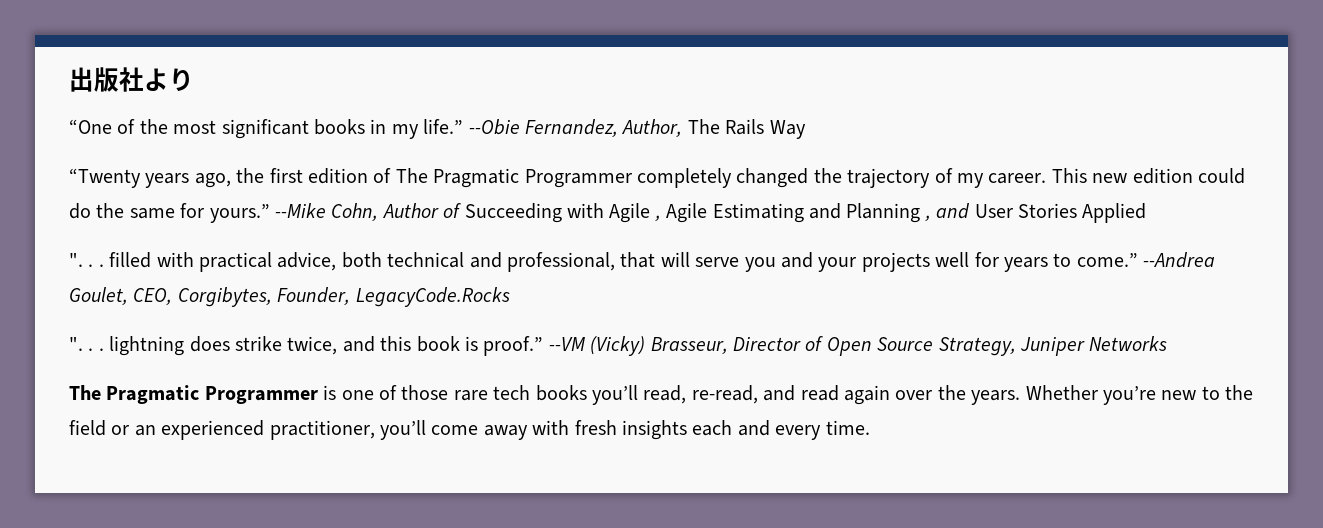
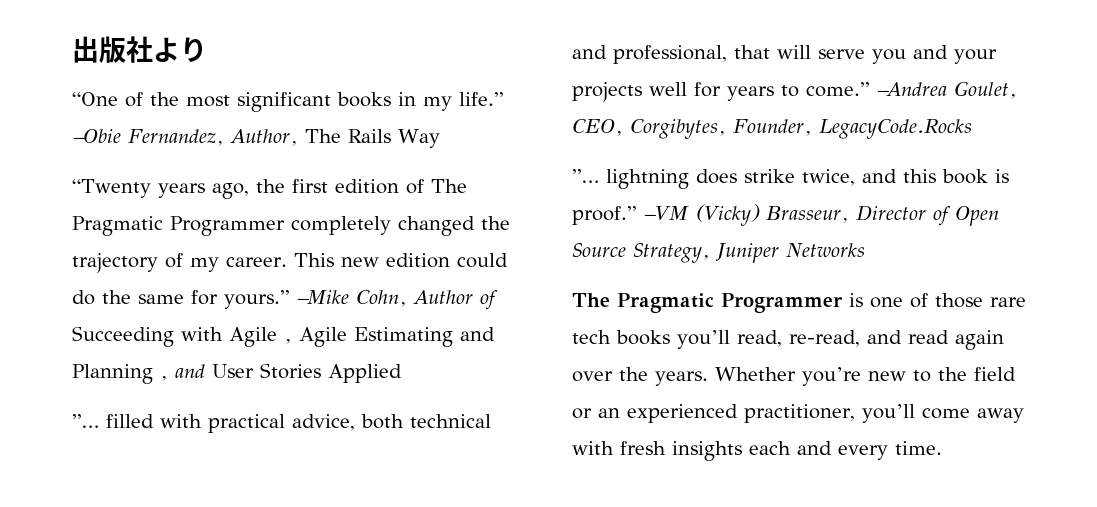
[468,119,520,135] --Obie -> [72,129,121,143] –Obie
[275,203,326,218] --Mike -> [296,290,349,304] –Mike
[69,253,104,267] ". . . -> [72,414,99,428] ”…
[1143,252,1216,268] --Andrea -> [876,82,947,96] –Andrea
[69,337,104,351] ". . . -> [572,169,599,183] ”…
[548,337,585,351] --VM -> [643,206,689,220] –VM

